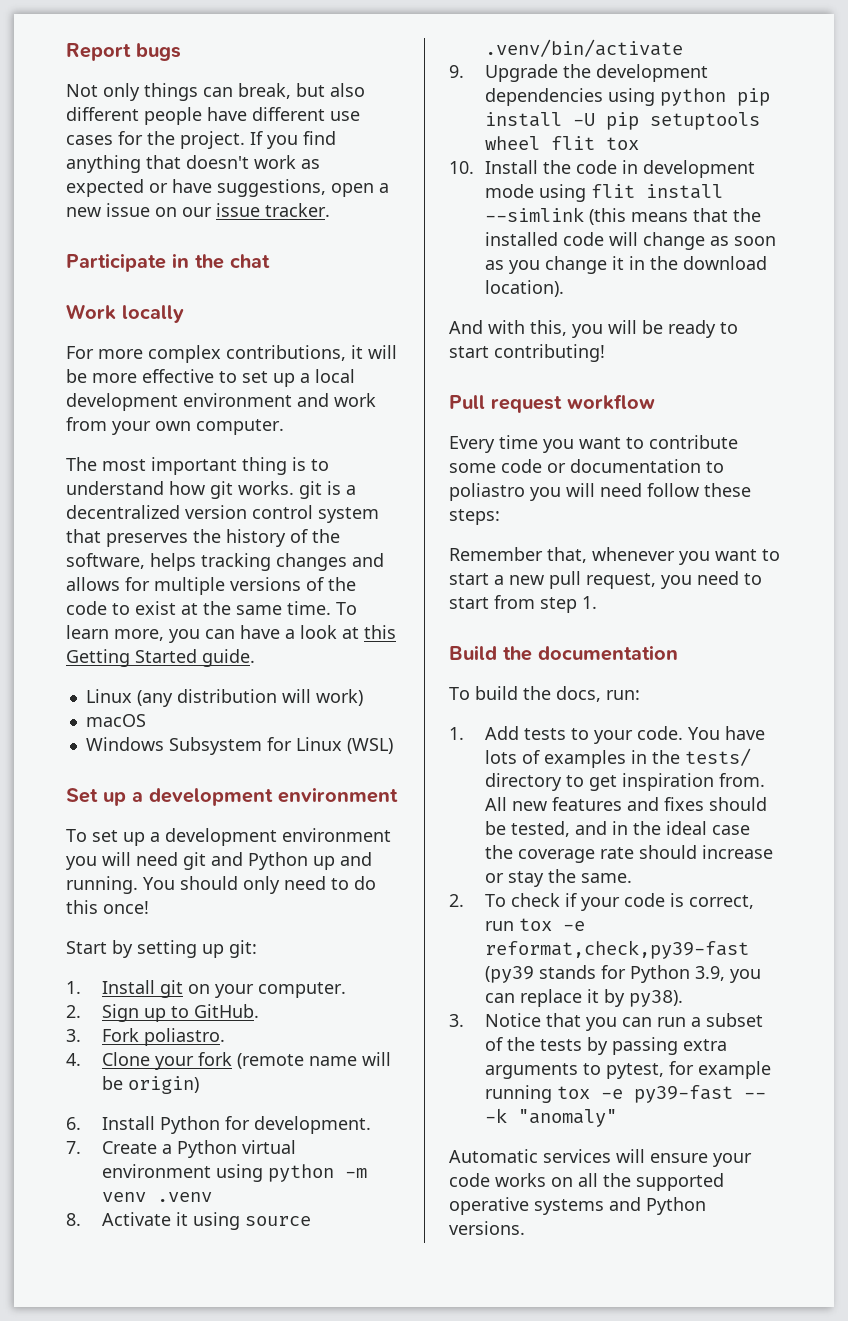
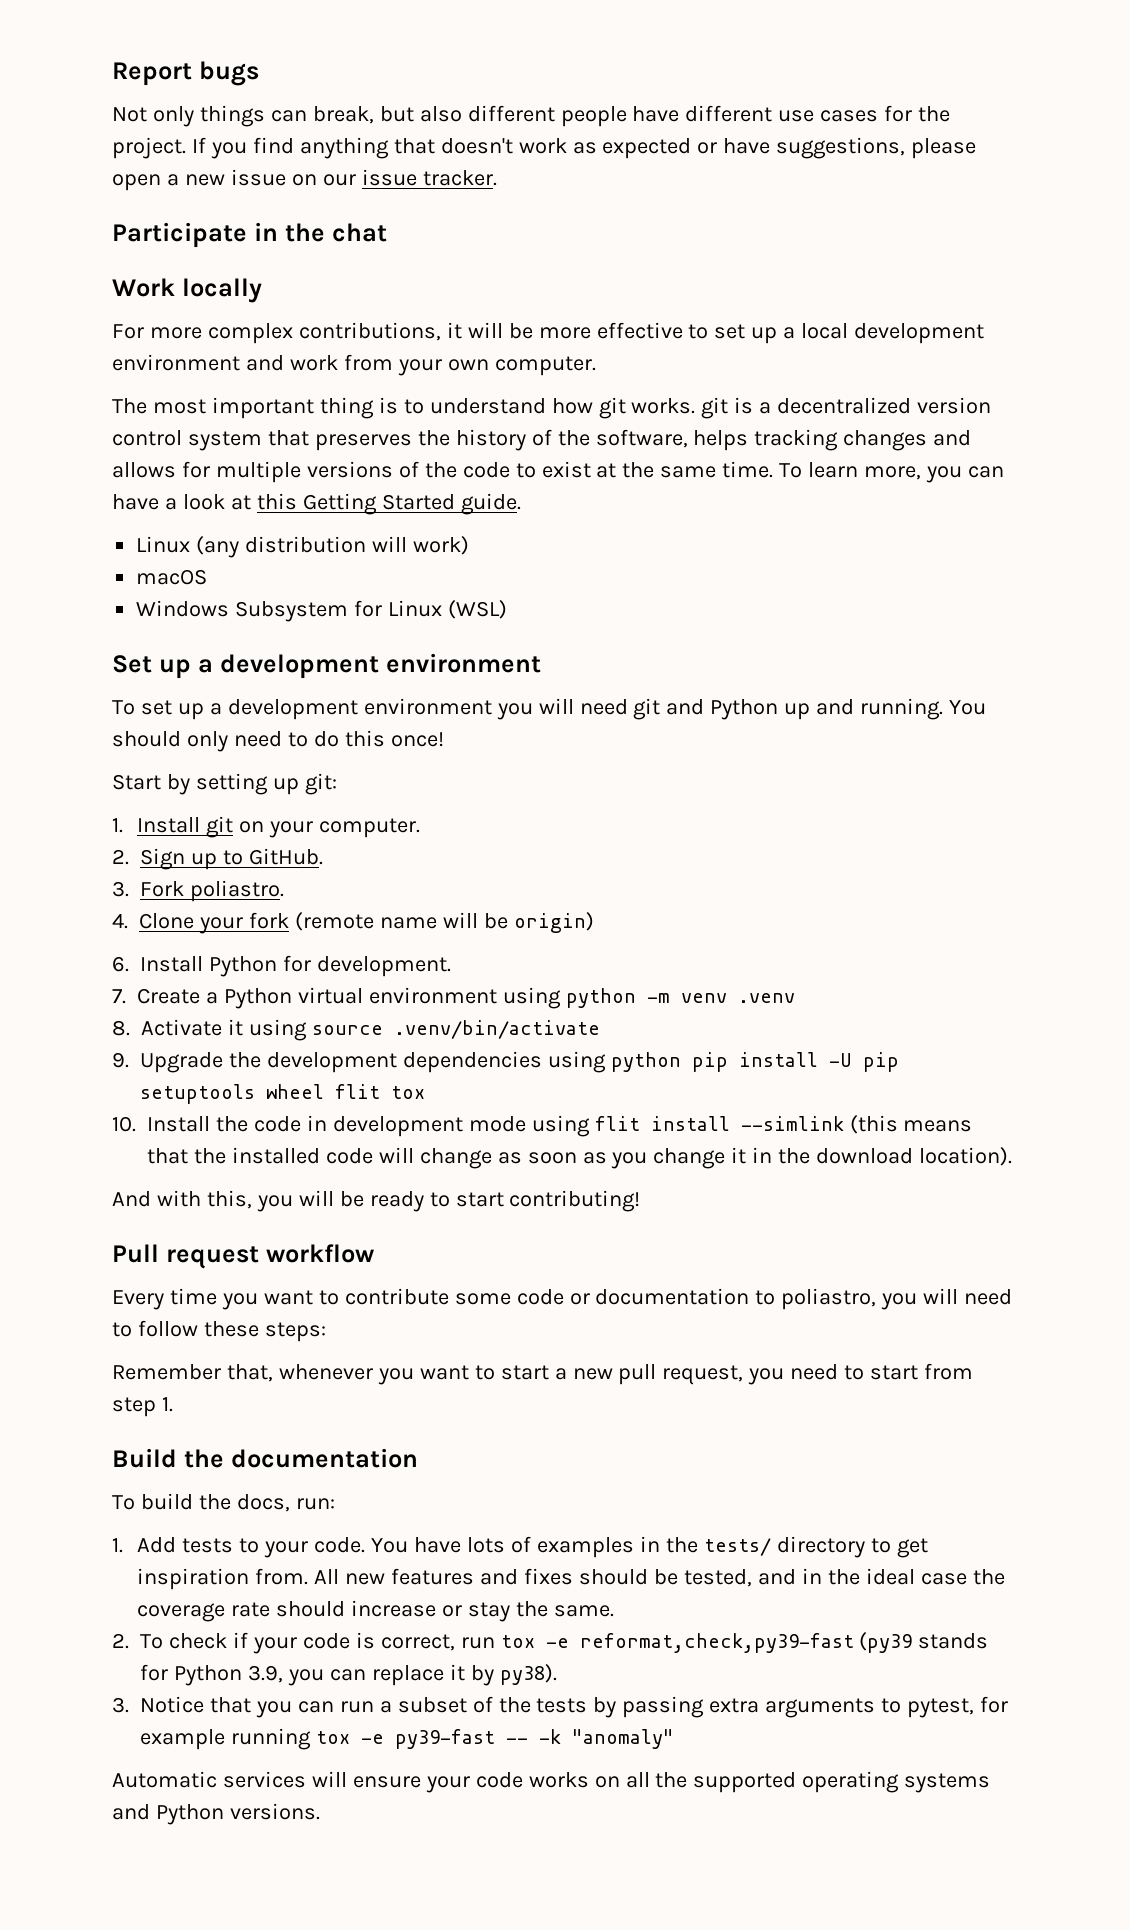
(326, 188) none -> [911,138,977,159] please
[449,483,642,501] poliastro you will need -> [781,1288,1013,1310] [112,1322,132,1337] poliastro, you will need to
[449,1197,529,1215] operative -> [802,1771,900,1793] operating

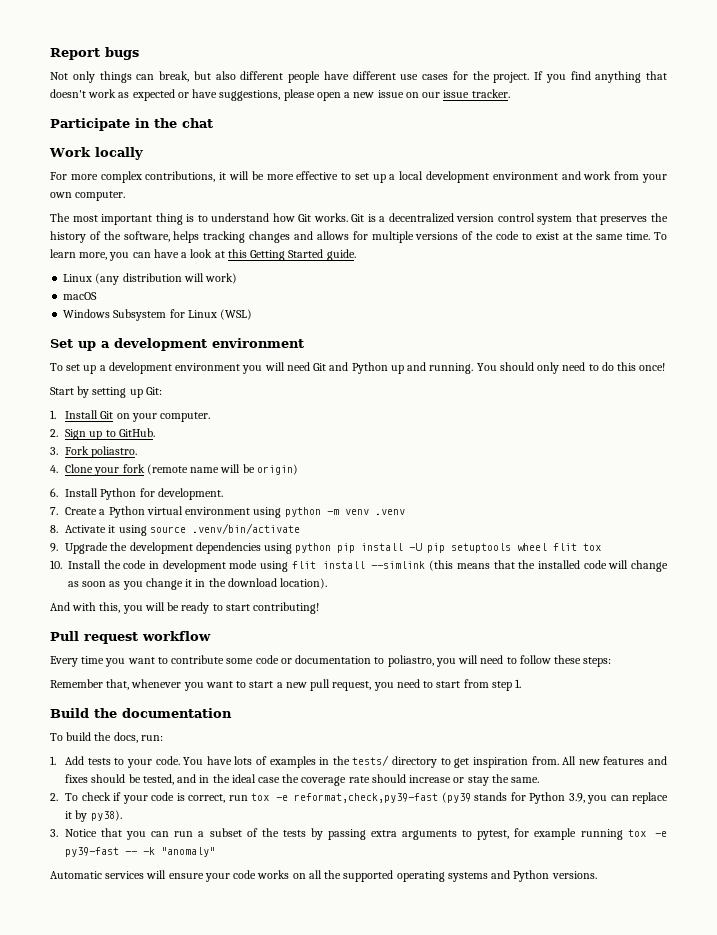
[598,397,729,419] git works. git -> [298,213,365,222] Git works. Git
[633,698,661,720] git -> [313,363,327,371] Git
[304,773,337,795] git: -> [145,387,162,395] Git:
[206,816,234,838] git -> [100,411,114,419] Git

